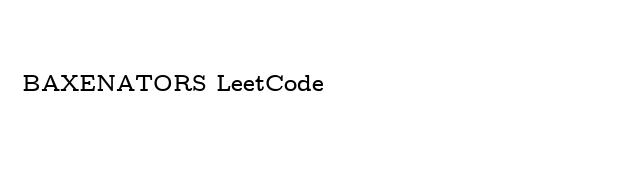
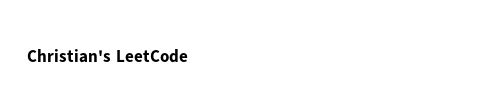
[22,75,207,91] BAXENATORS -> [27,49,111,63] Christian's

